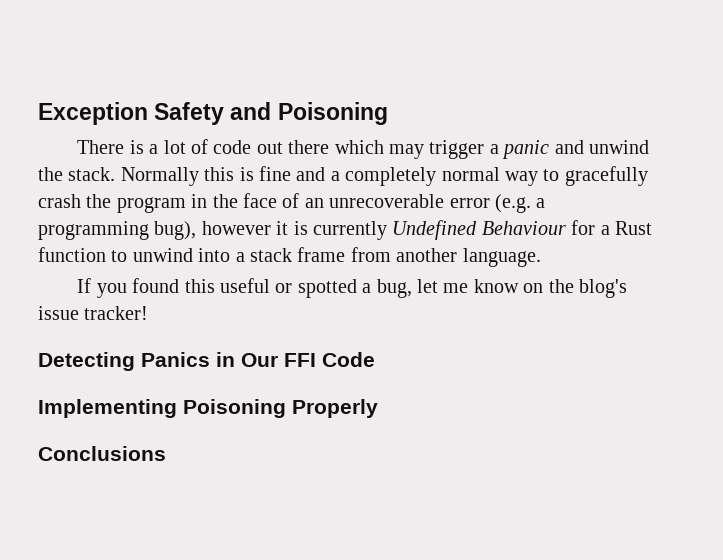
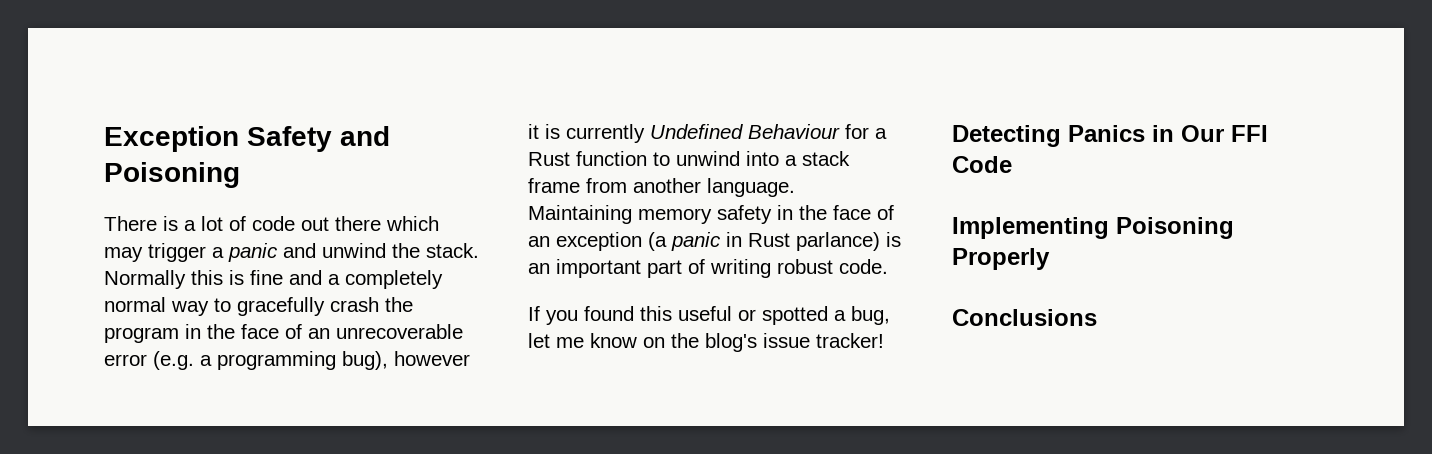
(541, 257) none -> [528,205,894,224] [528,232,901,251] [528,259,888,278] Maintaining memory safety in the face of an exception (a panic in Rust parlance) is an important part of writing robust code.

